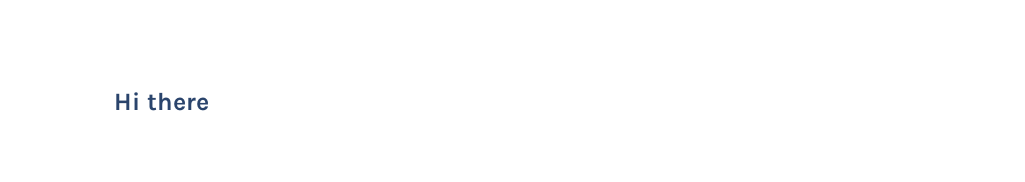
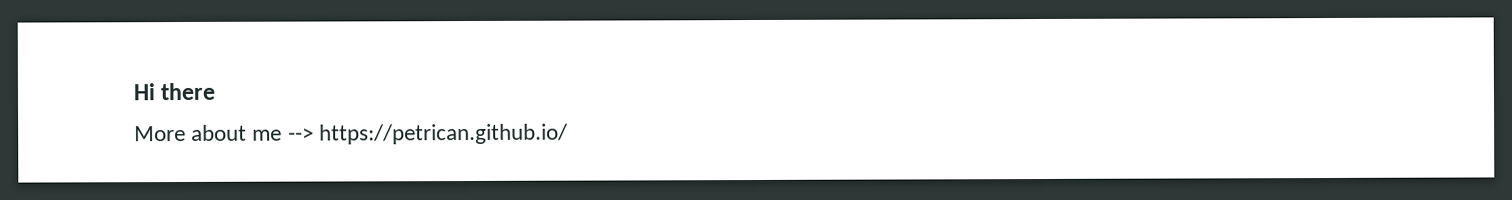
(209, 101) none -> [134,123,568,145] // More about me --> https://petrican.github.io/

